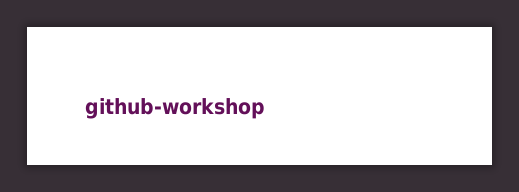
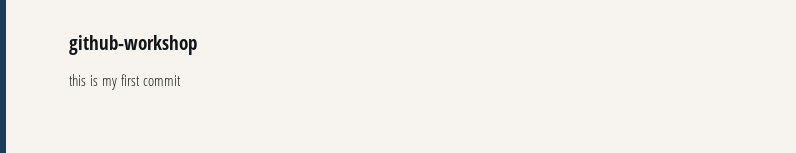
(265, 108) none -> [69,74,182,90] // this is my first commit

